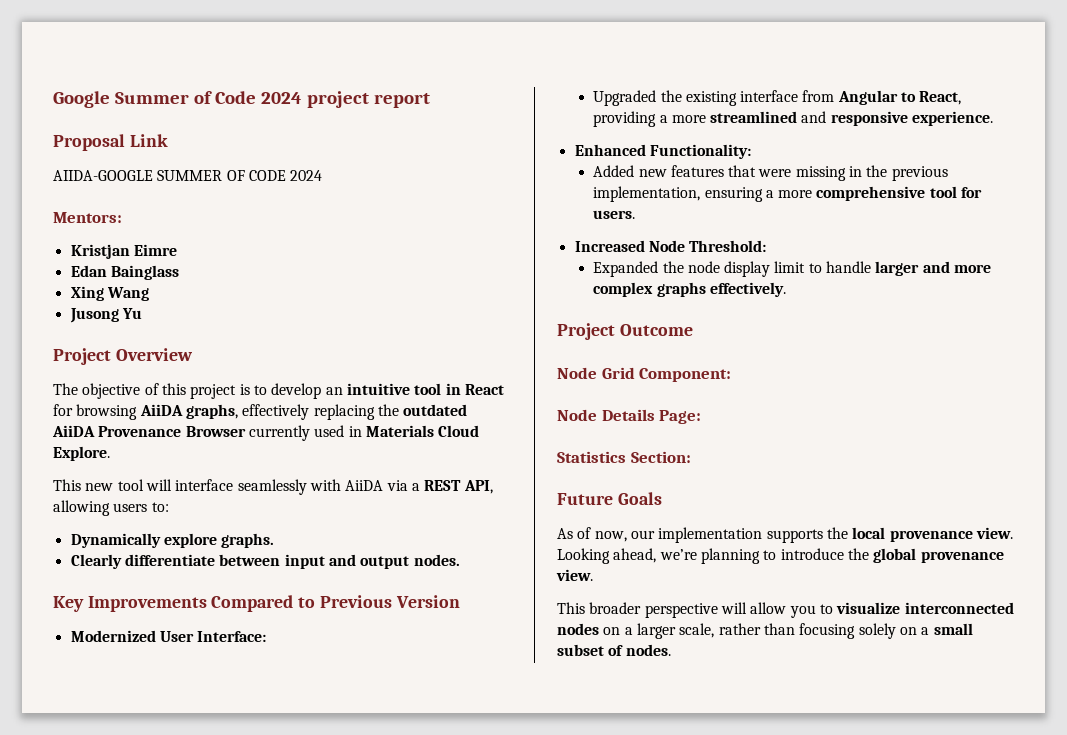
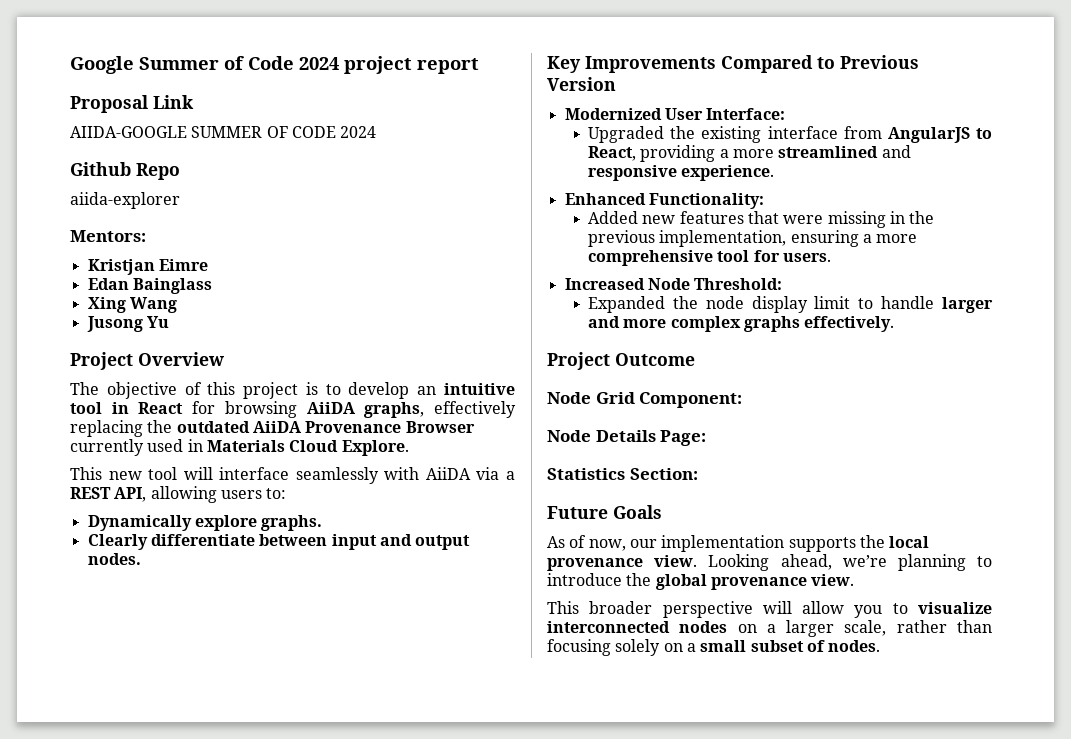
(323, 175) none -> [70,162,180,180] [70,192,180,209] // Github Repo // aiida-explorer
[837,90,898,105] Angular -> [887,127,970,143] AngularJS

